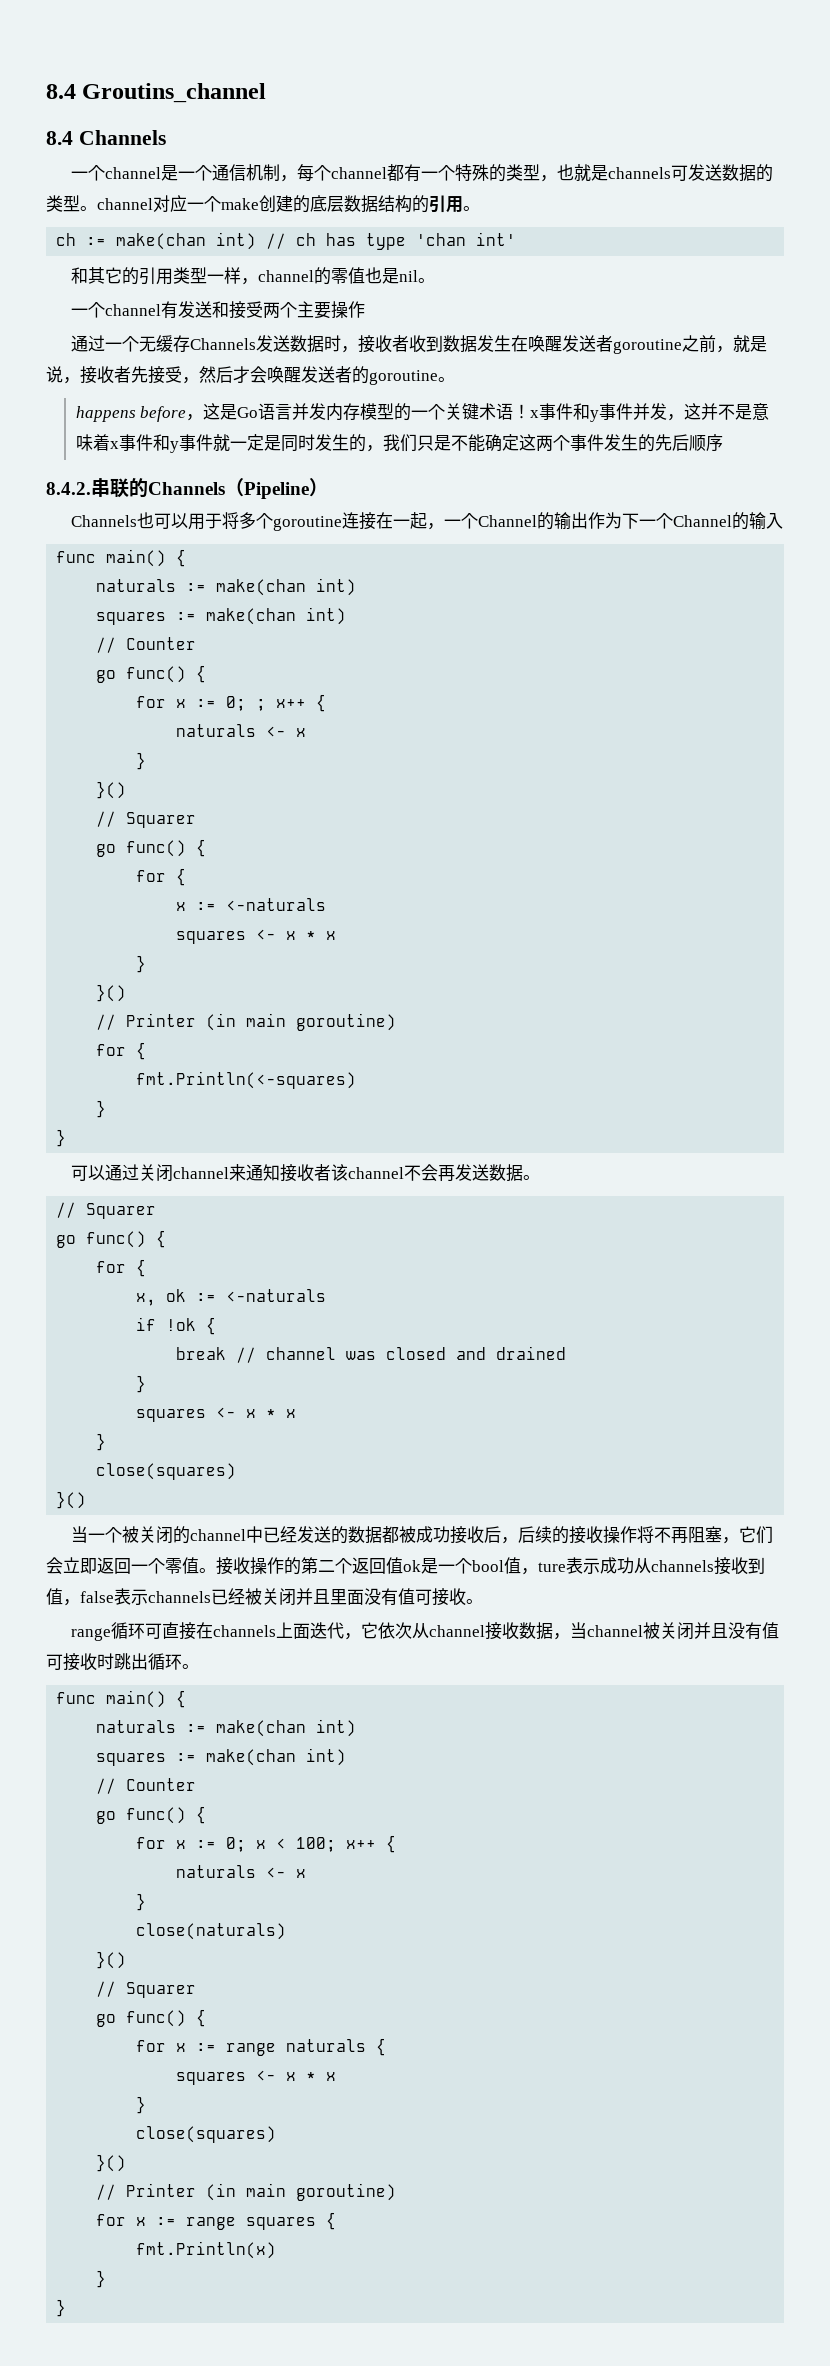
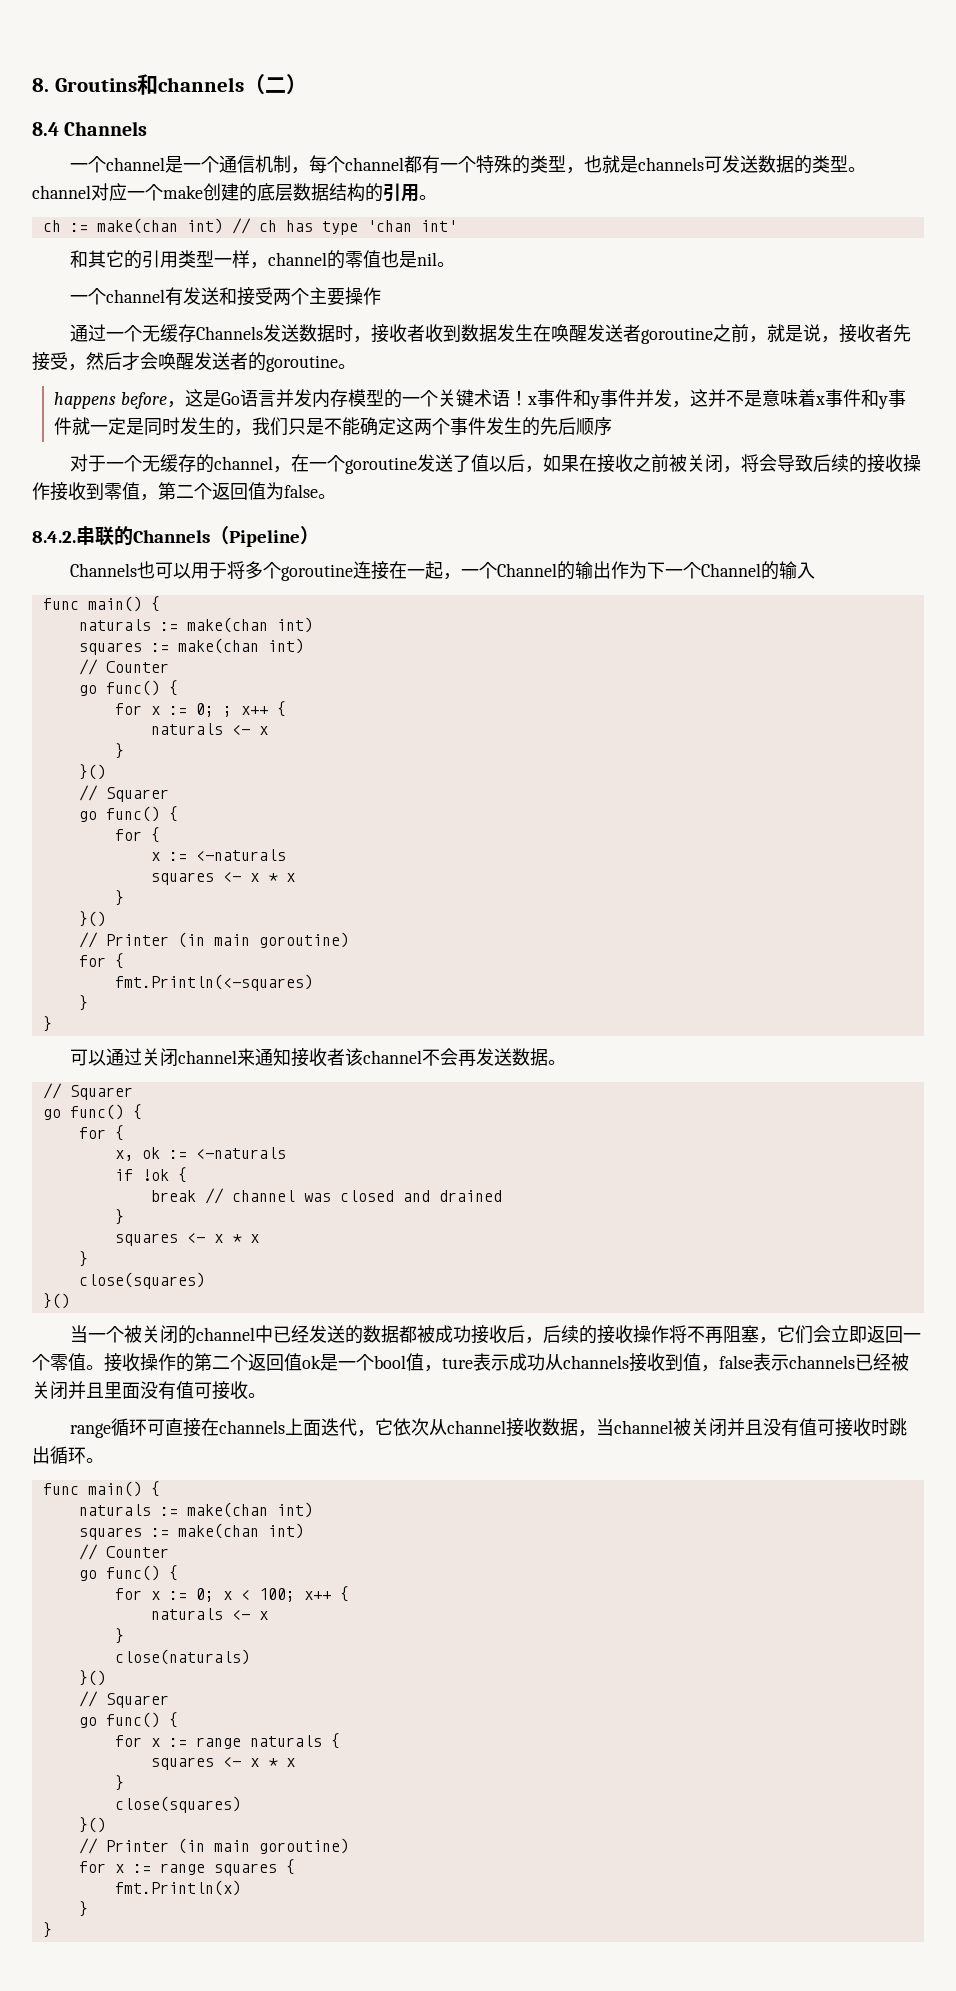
[46,83,267,103] 8.4 Groutins_channel -> [32,74,307,95] 8. Groutins和channels（二）
(723, 443) none -> [70,454,922,474] [32,482,336,501] // 对于一个无缓存的channel，在一个goroutine发送了值以后，如果在接收之前被关闭，将会导致后续的接收操作接收到零值，第二个返回值为false。

